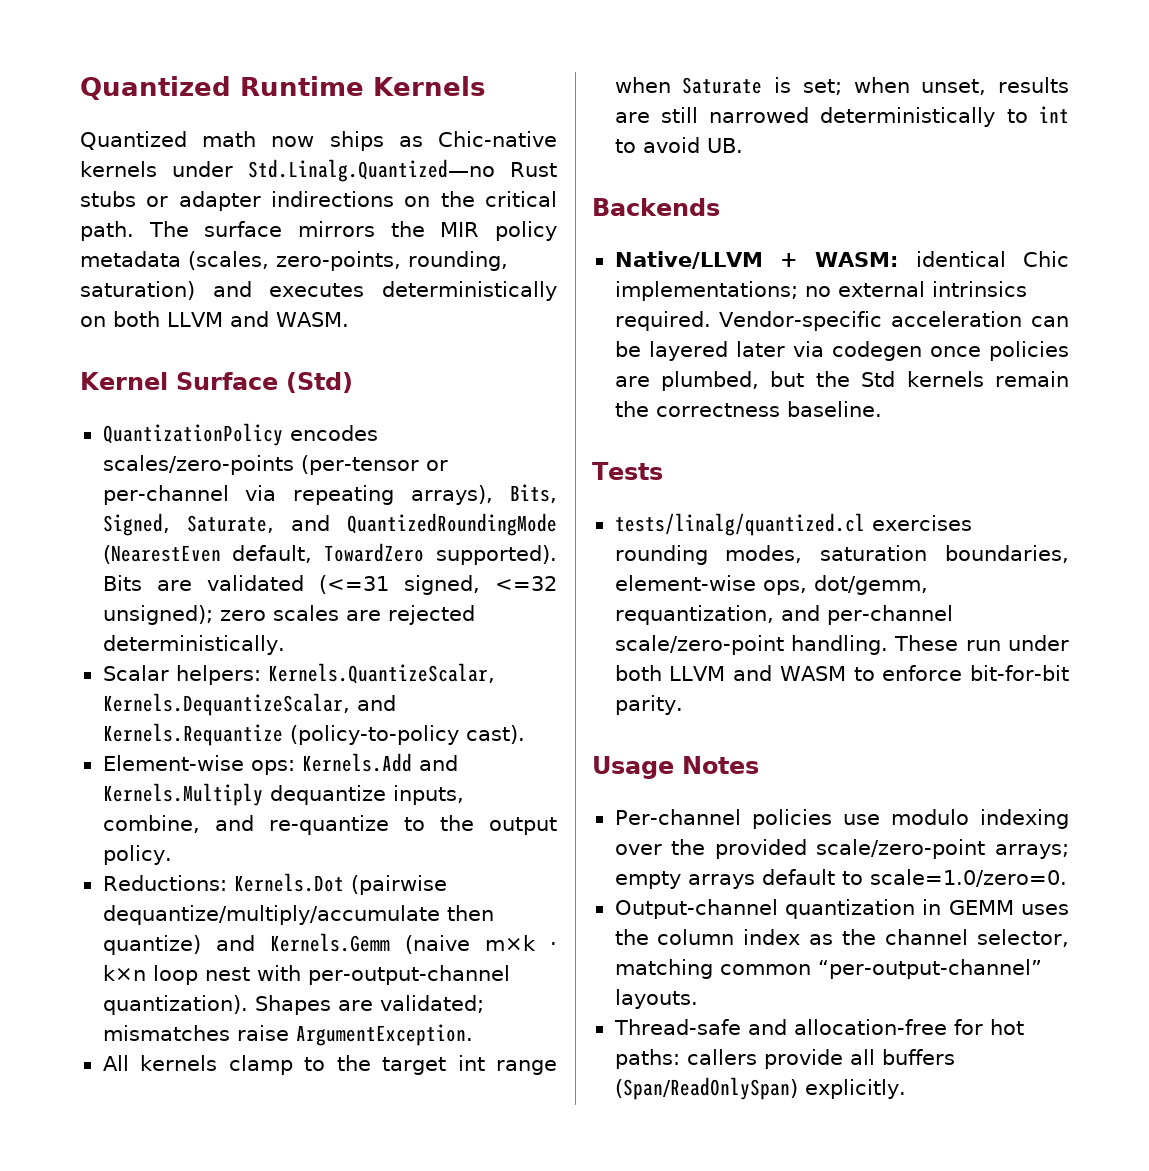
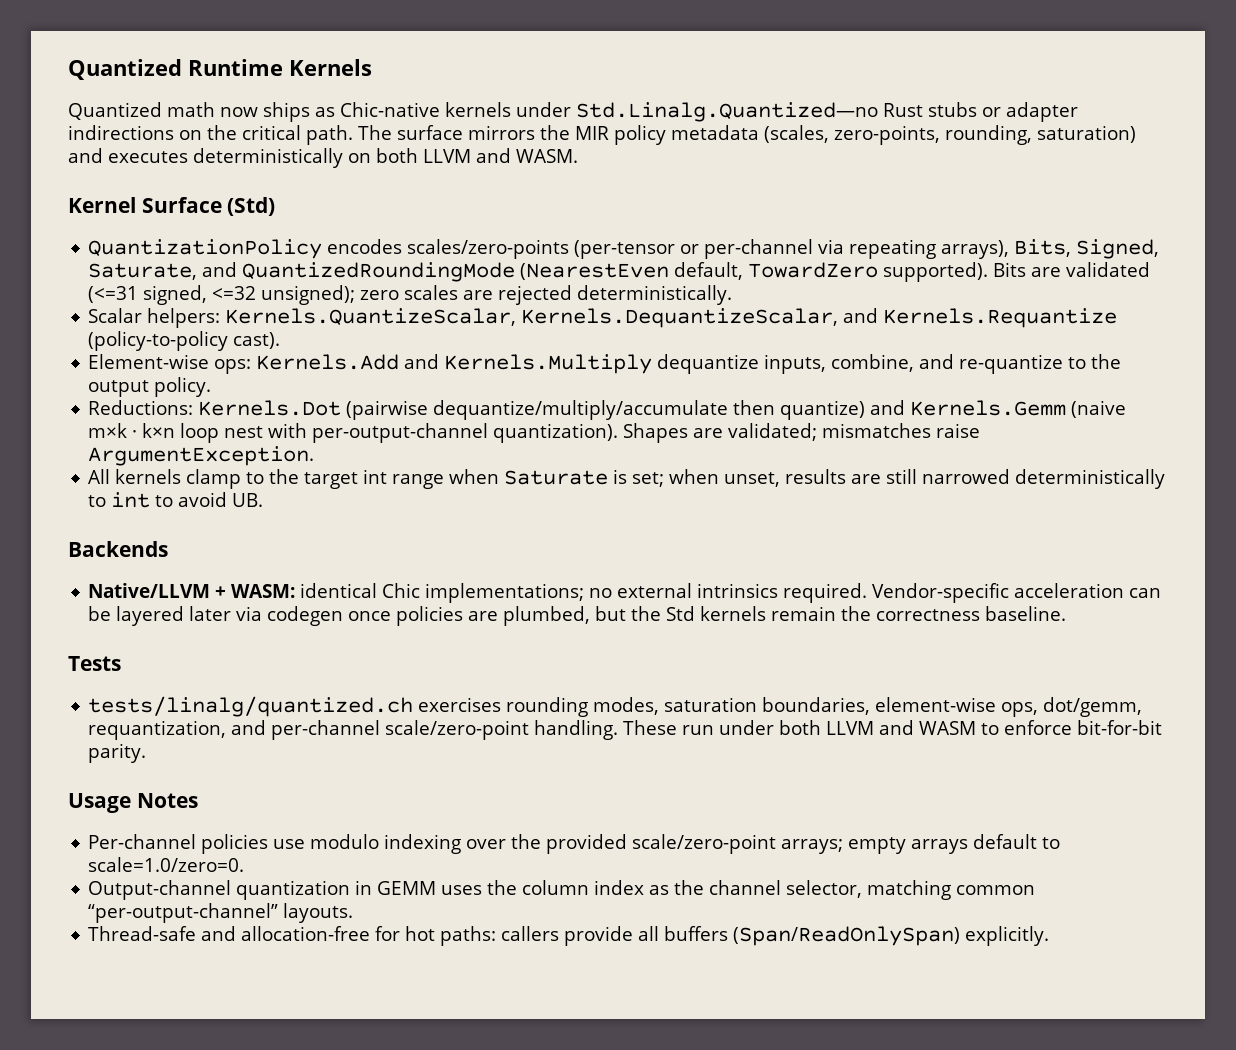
[614,513,865,536] tests/linalg/quantized.cl -> [88,696,414,717] tests/linalg/quantized.ch

